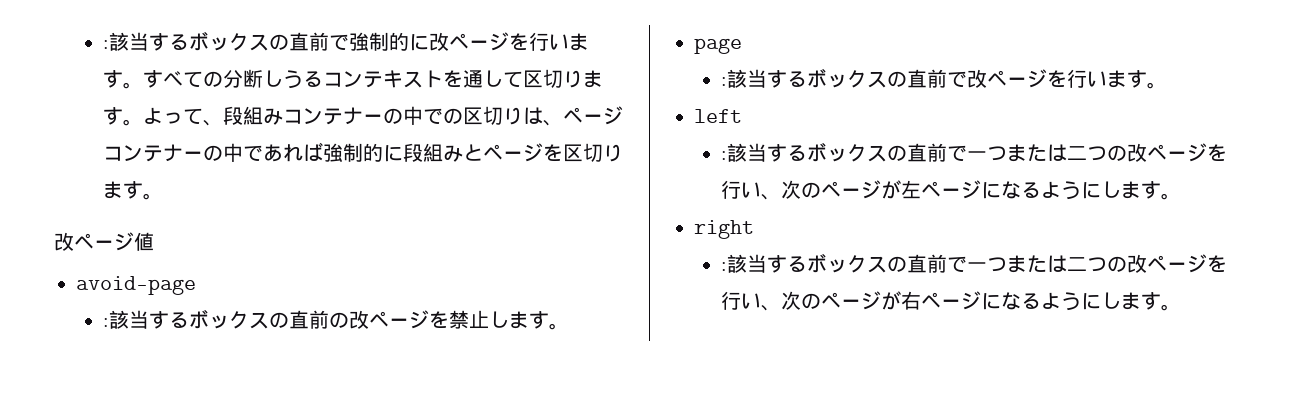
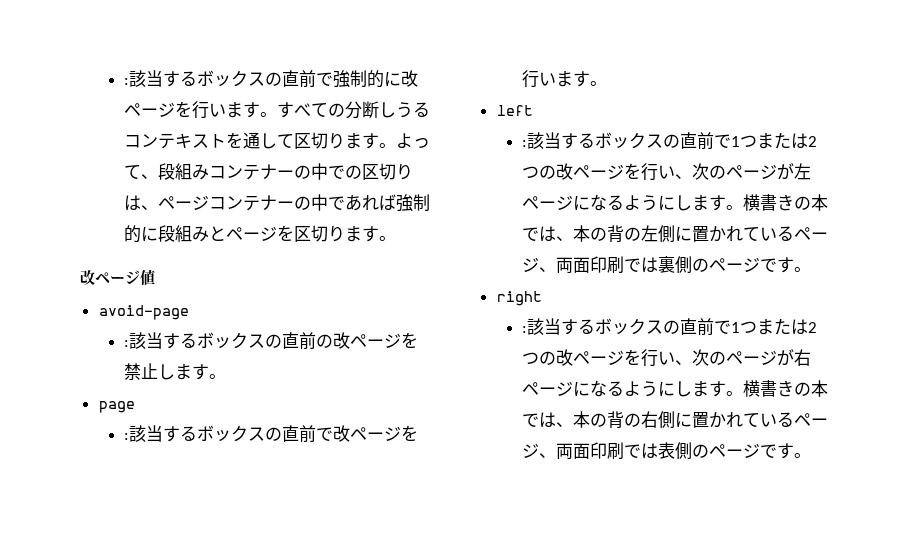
[966,144,1087,162] 一つまたは二 -> [731,132,818,149] 1つまたは2
(1181, 196) none -> [743,194,829,211] [522,225,829,242] [522,256,812,274] 横書きの本では、本の背の左側に置かれているページ、両面印刷では裏側のページです。
[966,255,1087,273] 一つまたは二 -> [731,318,818,335] 1つまたは2
(1181, 307) none -> [743,380,829,397] [522,411,829,428] [522,442,812,460] 横書きの本では、本の背の右側に置かれているページ、両面印刷では表側のページです。

